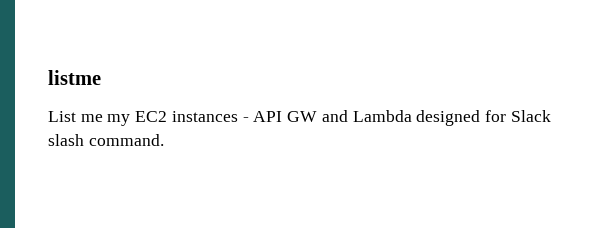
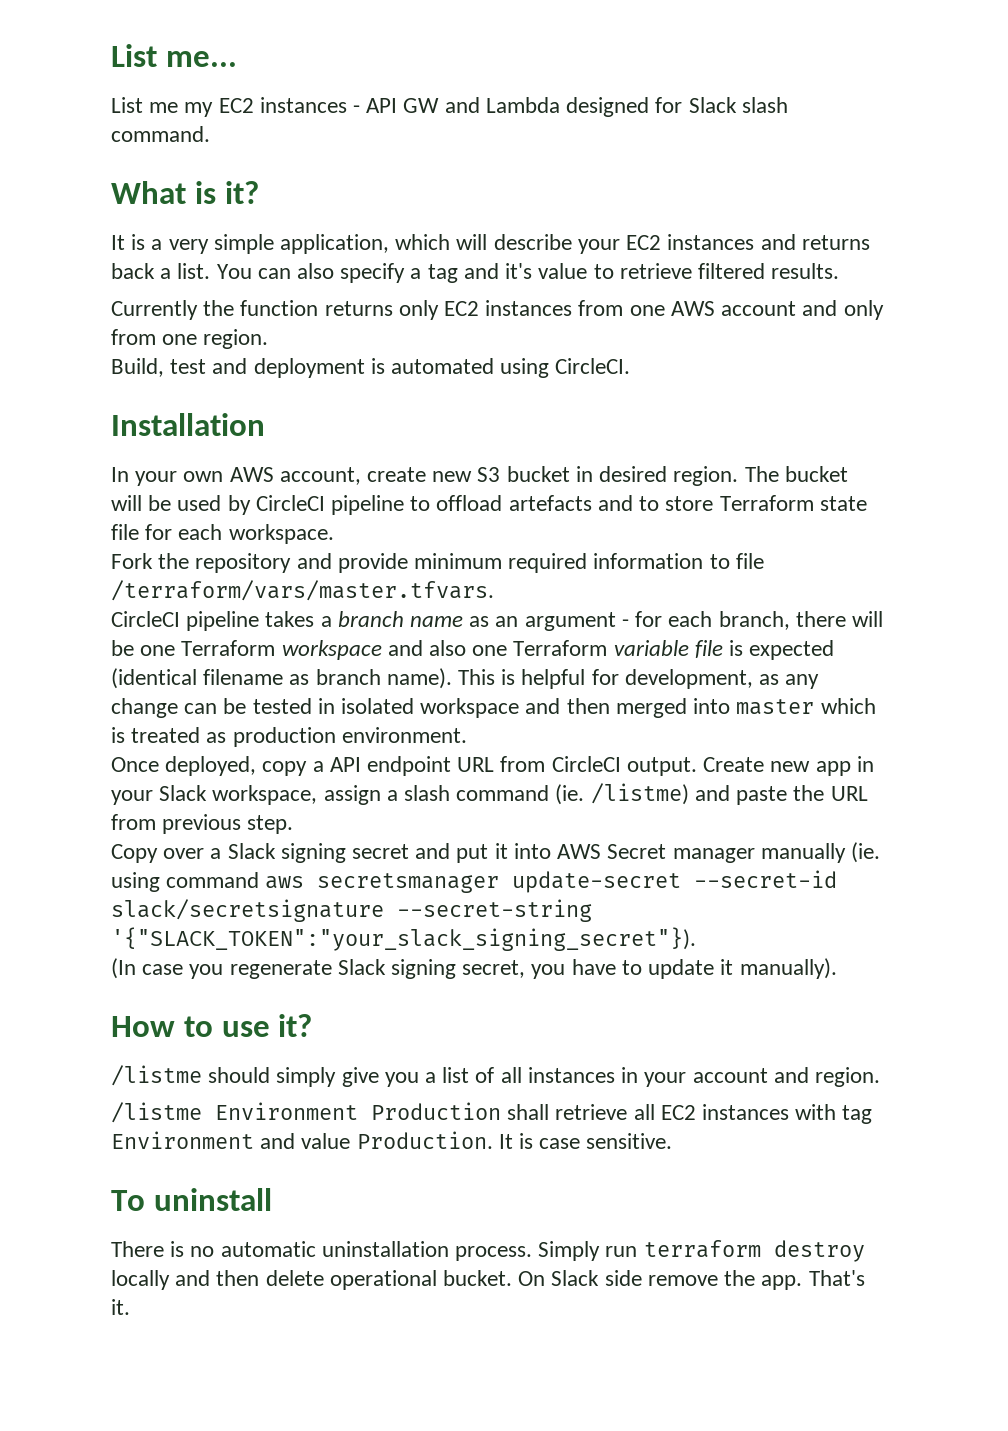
[48,70,101,85] listme -> [111,44,237,67] List me...
(164, 140) none -> [111,181,259,204] [111,234,870,254] [111,263,840,283] [111,300,884,320] [111,329,269,349] [111,358,631,378] [111,413,265,436] [111,466,848,486] [111,495,867,515] [111,524,334,544] [111,553,764,573] [111,580,494,601] [111,611,883,631] [111,640,835,660] [111,668,820,689] [111,698,876,718] [111,727,467,747] [111,756,874,776] [111,783,868,805] [111,814,294,834] [111,842,880,863] [111,870,838,893] [111,899,592,922] [111,927,696,951] [111,958,837,979] [111,1014,313,1037] [111,1065,880,1087] [111,1102,873,1124] [111,1131,673,1149] [111,1188,272,1211] [111,1240,865,1262] [111,1270,865,1290] [111,1299,130,1315] // What is it? // It is a very simple application, which will describe your EC2 instances and returns back a list. You can also specify a tag and it's value to retrieve filtered results. // Currently the function returns only EC2 instances from one AWS account and only from one region. // Build, test and deployment is automated using CircleCI. // Installation // In your own AWS account, create new S3 bucket in desired region. The bucket will be used by CircleCI pipeline to offload artefacts and to store Terraform state file for each workspace. // Fork the repository and provide minimum required information to file /terraform/vars/master.tfvars. // CircleCI pipeline takes a branch name as an argument - for each branch, there will be one Terraform workspace and also one Terraform variable file is expected (identical filename as branch name). This is helpful for development, as any change can be tested in isolated workspace and then merged into master which is treated as production environment. // Once deployed, copy a API endpoint URL from CircleCI output. Create new app in your Slack workspace, assign a slash command (ie. /listme) and paste the URL from previous step. // Copy over a Slack signing secret and put it into AWS Secret manager manually (ie. using command aws secretsmanager update-secret --secret-id slack/secretsignature --secret-string '{"SLACK_TOKEN":"your_slack_signing_secret"}). // (In case you regenerate Slack signing secret, you have to update it manually). // How to use it? // /listme should simply give you a list of all instances in your account and region. // /listme Environment Production shall retrieve all EC2 instances with tag Environment and value Production. It is case sensitive. // To uninstall // There is no automatic uninstallation process. Simply run terraform destroy locally and then delete operational bucket. On Slack side remove the app. That's it.

